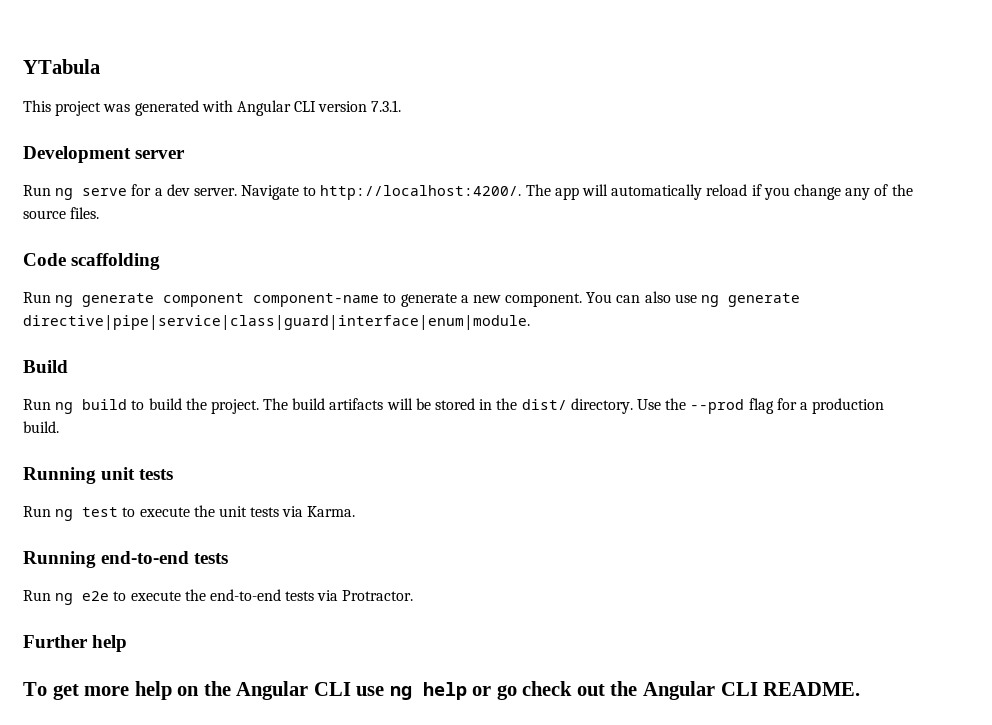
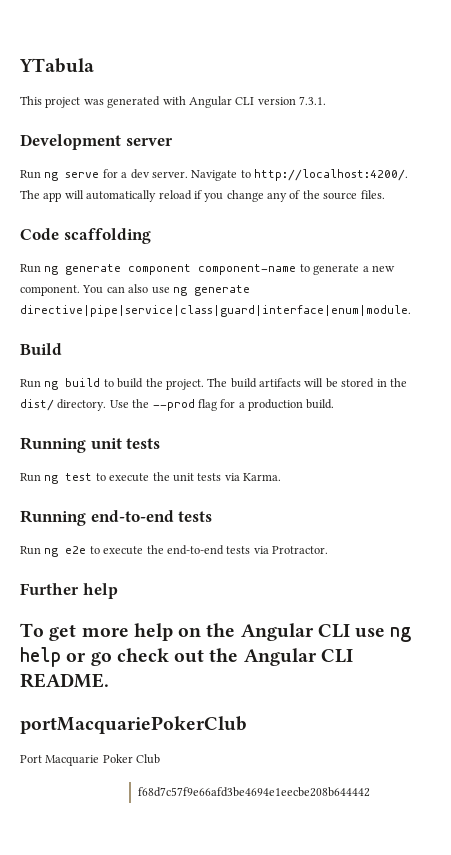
(861, 689) none -> [20,716,247,734] [20,754,161,766] [138,787,371,797] // portMacquariePokerClub // Port Macquarie Poker Club // f68d7c57f9e66afd3be4694e1eecbe208b644442

